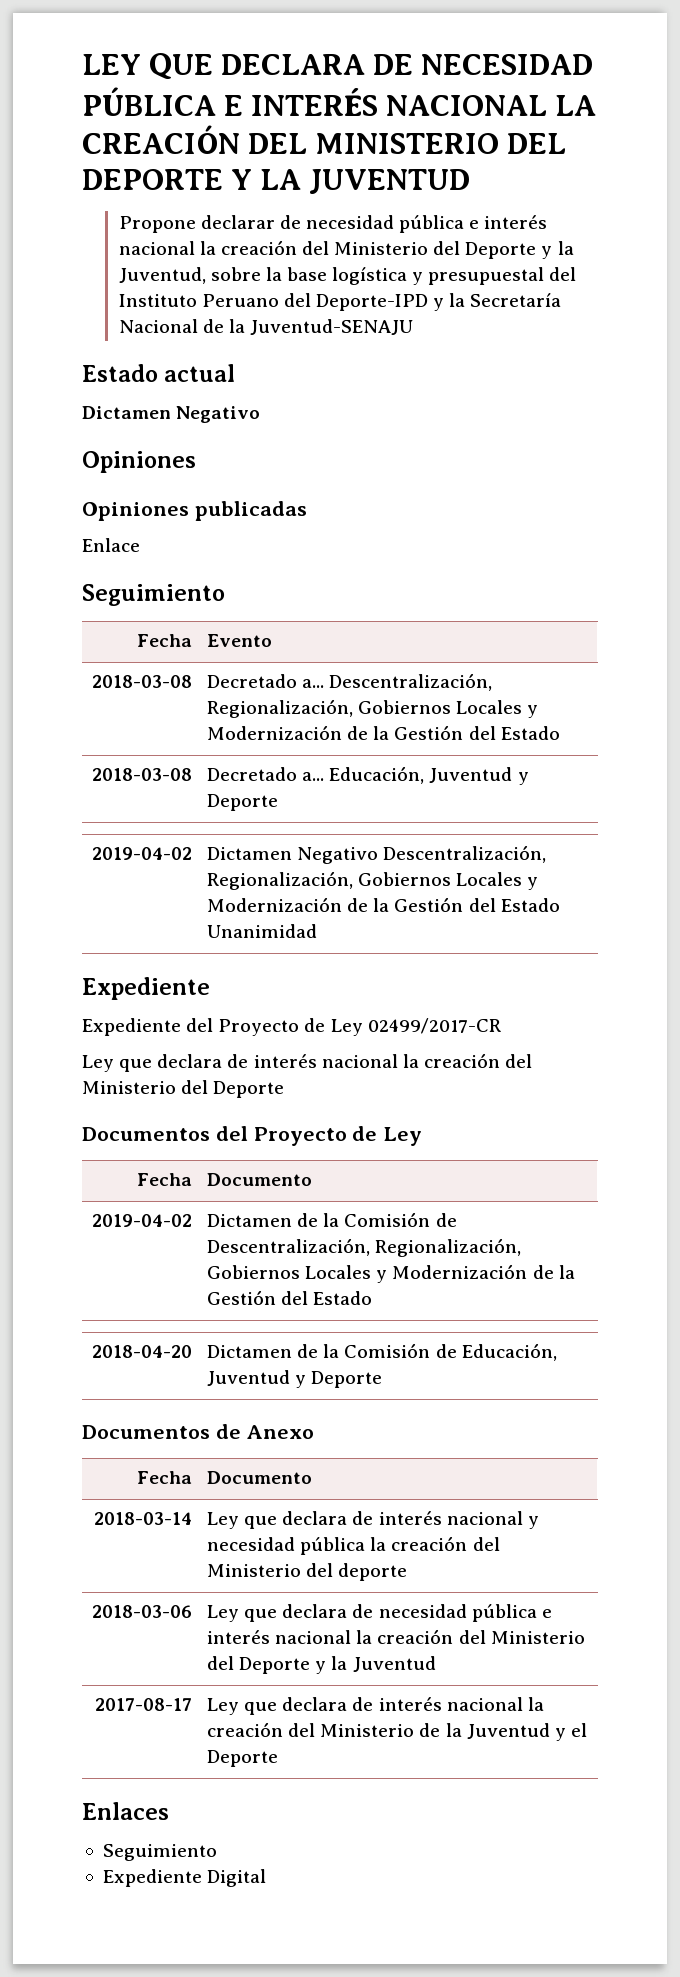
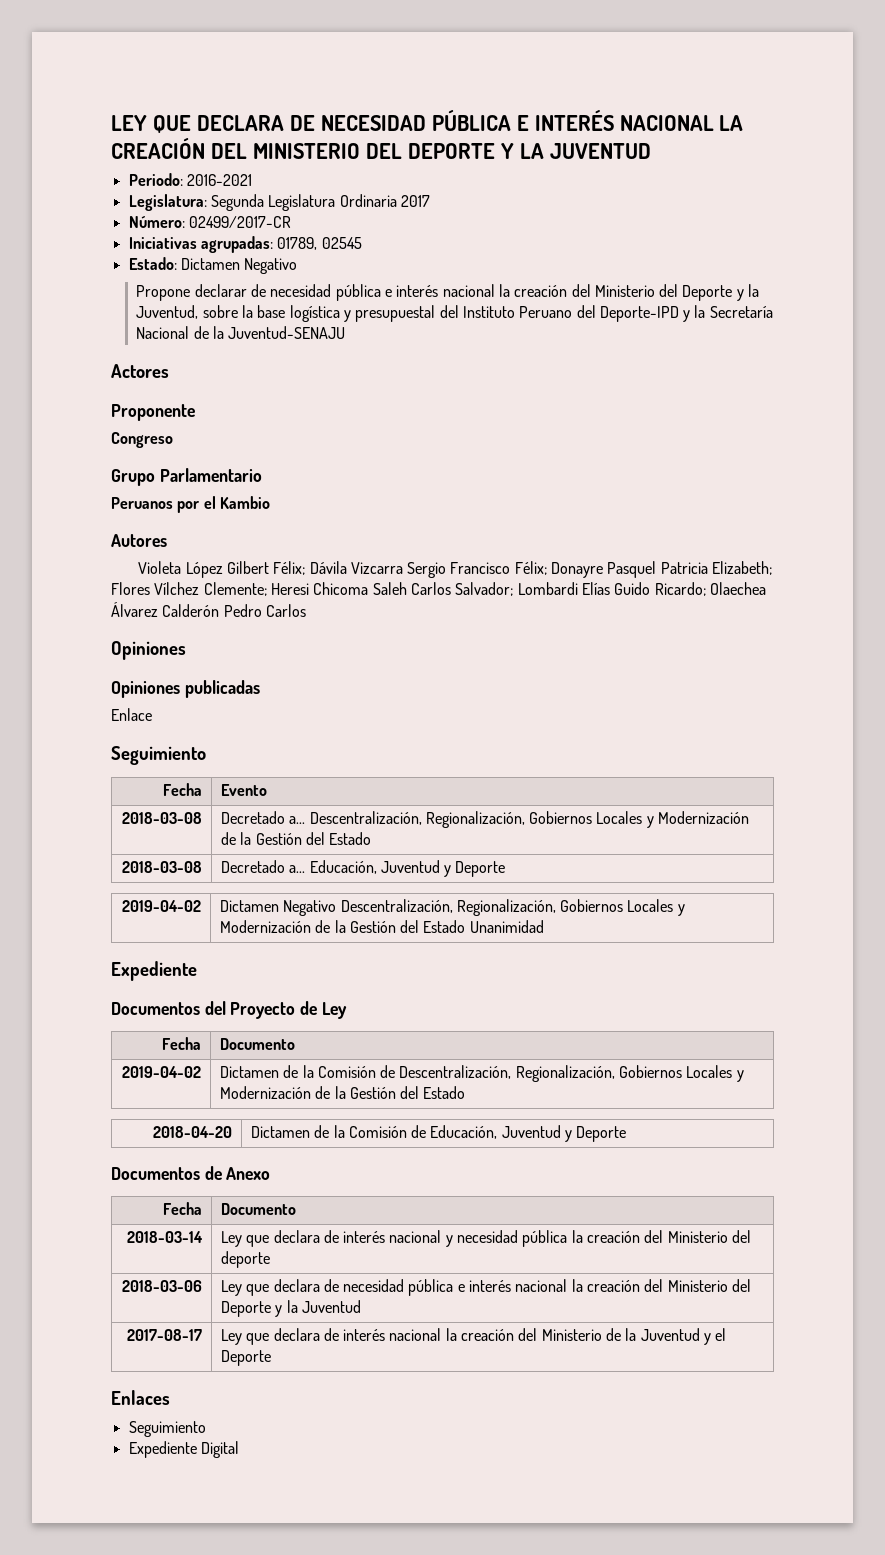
(471, 181) none -> [128,173,252,186] [128,194,430,211] [128,216,291,228] [128,236,362,253] [128,257,298,274] // Periodo: 2016-2021 // Legislatura: Segunda Legislatura Ordinaria 2017 // Número: 02499/2017-CR // Iniciativas agrupadas: 01789, 02545 // Estado: Dictamen Negativo
[82,364,236,382] [82,406,261,423] Estado actual // Dictamen Negativo -> [111,364,169,378] [111,404,195,421] [111,432,173,448] [111,468,262,486] [111,496,270,513] [111,534,167,547] [138,561,773,578] [111,582,766,596] [111,602,306,617] Actores // Proponente // Congreso // Grupo Parlamentario // Peruanos por el Kambio // Autores // Violeta López Gilbert Félix; Dávila Vizcarra Sergio Francisco Félix; Donayre Pasquel Patricia Elizabeth; Flores Vílchez Clemente; Heresi Chicoma Saleh Carlos Salvador; Lombardi Elías Guido Ricardo; Olaechea Álvarez Calderón Pedro Carlos
[82,1018,501,1036] [82,1053,533,1072] [82,1080,285,1098] // Expediente del Proyecto de Ley 02499/2017-CR // Ley que declara de interés nacional la creación del Ministerio del Deporte -> (197, 971) none

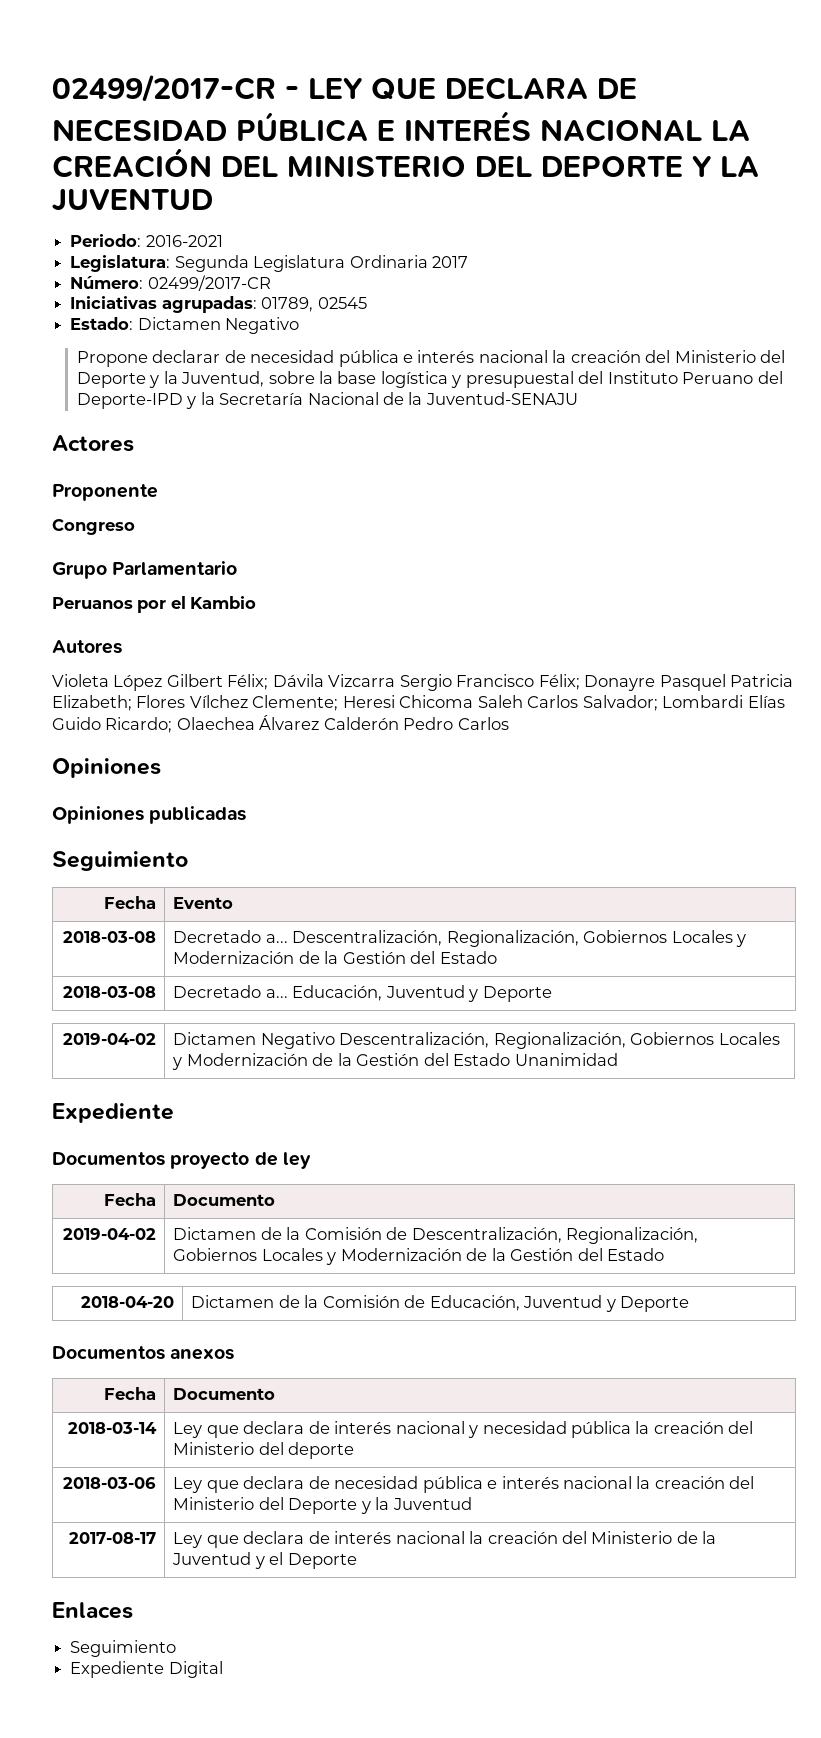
(111, 123) none -> [52,74,299,102] 02499/2017-CR -
[111,708,152,721] // Enlace -> (247, 815) none
[204,1001,347,1019] del Proyecto de Ley -> [170,1152,311,1169] proyecto de ley
[204,1166,271,1180] de Anexo -> [170,1348,235,1360] anexos

